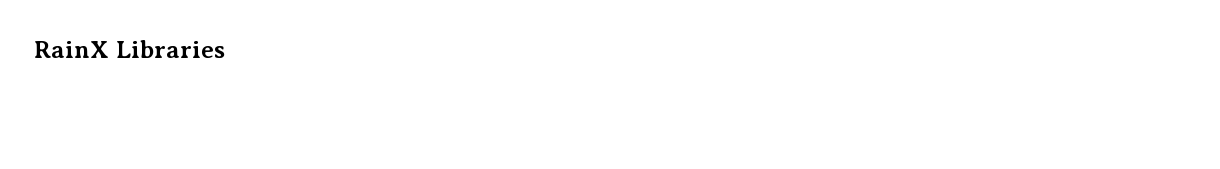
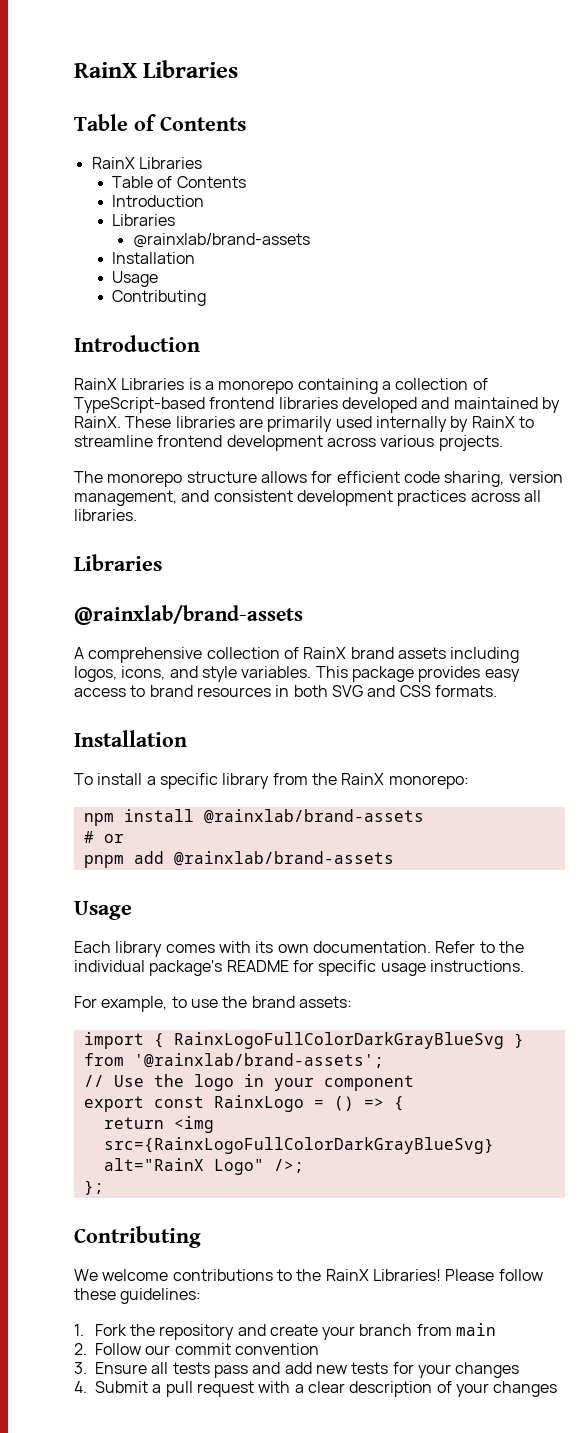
[34,40,225,58] RainX Libraries -> [74,60,239,78] [74,114,246,131] [91,157,202,169] [112,176,246,188] [112,195,205,207] [112,214,176,226] [132,233,310,248] [112,252,196,264] [112,271,159,287] [112,290,207,306] [74,335,200,352] [74,378,488,394] [74,397,560,413] [74,416,534,432] [74,435,503,451] [74,471,563,487] [74,490,541,506] [74,509,137,521] [74,554,162,571] [74,605,303,625] [74,647,520,663] [74,666,520,682] [74,685,497,697] [74,730,187,747] [74,773,469,789] [83,809,424,826] [83,831,124,843] [83,851,394,868] [74,901,132,920] [74,941,524,957] [74,960,524,976] [74,996,352,1012] [83,1032,524,1049] [83,1053,384,1068] [83,1074,414,1091] [83,1095,404,1112] [103,1116,214,1133] [103,1137,494,1154] [103,1158,304,1175] [83,1180,104,1195] [74,1226,201,1248] [74,1269,543,1281] [74,1288,202,1304] [74,1323,497,1340] [74,1343,319,1355] [74,1362,520,1378] [74,1381,558,1397] RainX Libraries // Table of Contents // RainX Libraries // Table of Contents // Introduction // Libraries // @rainxlab/brand-assets // Installation // Usage // Contributing // Introduction // RainX Libraries is a monorepo containing a collection of TypeScript-based frontend libraries developed and maintained by RainX. These libraries are primarily used internally by RainX to streamline frontend development across various projects. // The monorepo structure allows for efficient code sharing, version management, and consistent development practices across all libraries. // Libraries // @rainxlab/brand-assets // A comprehensive collection of RainX brand assets including logos, icons, and style variables. This package provides easy access to brand resources in both SVG and CSS formats. // Installation // To install a specific library from the RainX monorepo: // npm install @rainxlab/brand-assets // # or // pnpm add @rainxlab/brand-assets // Usage // Each library comes with its own documentation. Refer to the individual package's README for specific usage instructions. // For example, to use the brand assets: // import { RainxLogoFullColorDarkGrayBlueSvg } from '@rainxlab/brand-assets'; // // Use the logo in your component // export const RainxLogo = () => { // return <img src={RainxLogoFullColorDarkGrayBlueSvg} alt="RainX Logo" />; // }; // Contributing // We welcome contributions to the RainX Libraries! Please follow these guidelines: // 1. Fork the repository and create your branch from main // 2. Follow our commit convention // 3. Ensure all tests pass and add new tests for your changes // 4. Submit a pull request with a clear description of your changes

